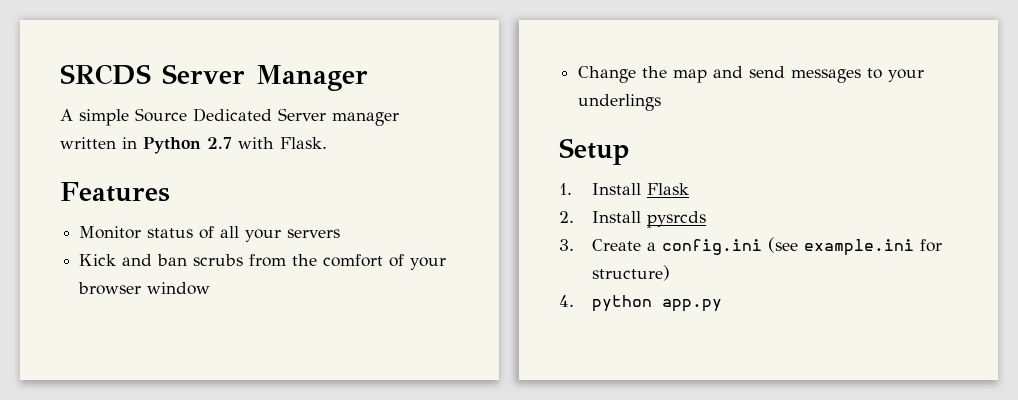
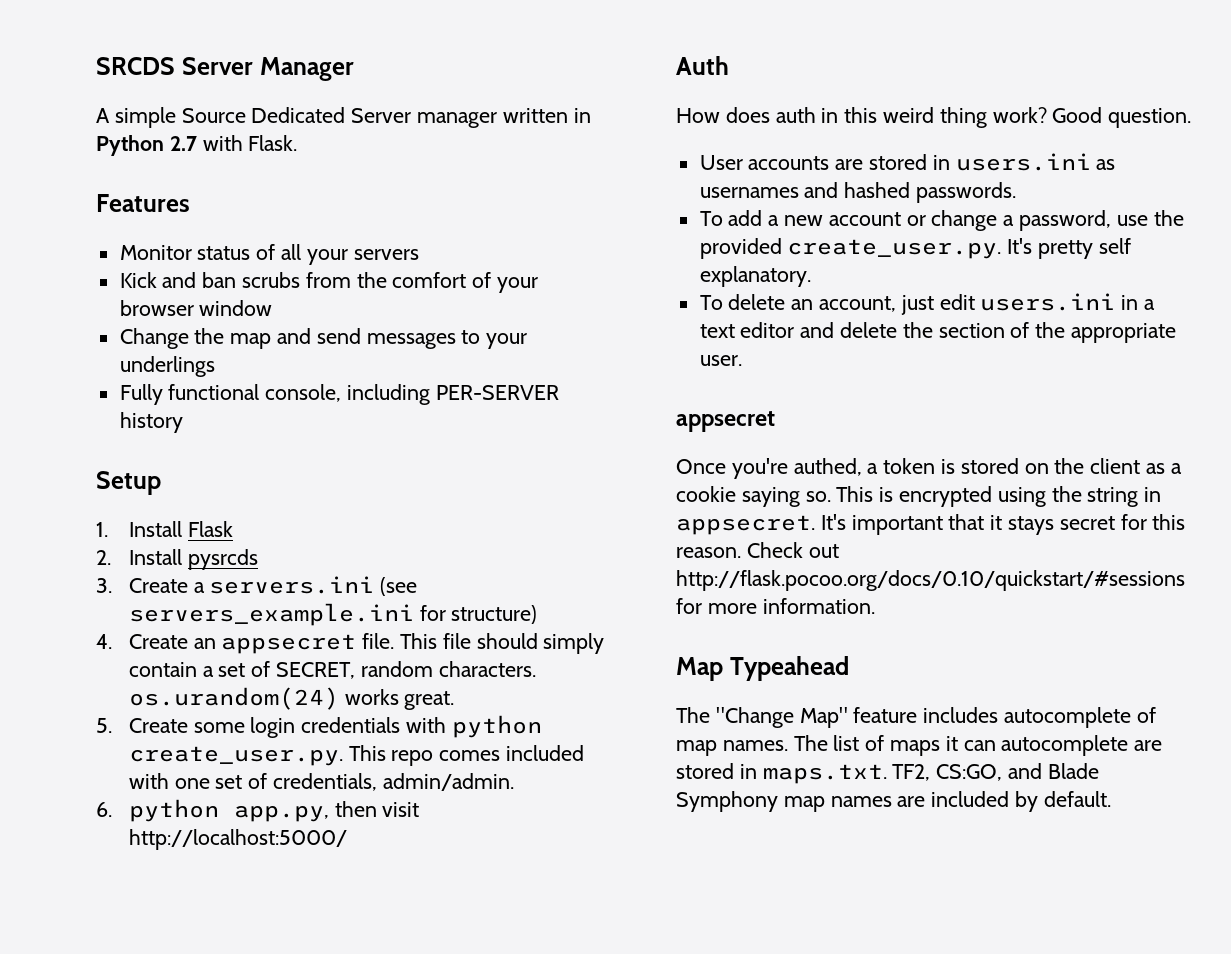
(662, 102) none -> [119,384,559,405] [119,412,183,433] // Fully functional console, including PER-SERVER history
[661,237,914,256] config.ini (see example.ini -> [209,576,418,596] [128,603,414,626] servers.ini (see servers_example.ini
[591,295,722,312] python app.py -> [128,633,605,654] [128,661,536,679] [128,687,455,710] [96,715,542,738] [128,745,584,766] [128,773,514,791] [96,799,420,822] [128,829,347,850] [676,56,729,75] [676,107,1192,128] [699,153,1116,171] [699,182,1017,203] [699,210,1184,231] [699,238,1131,259] [699,266,811,287] [699,293,1156,315] [699,322,1177,343] [699,355,742,366] [676,411,775,432] [676,458,1182,479] [676,486,1162,507] [676,514,1186,535] [676,542,839,558] [676,570,1185,591] [676,598,875,614] [676,656,849,681] [676,707,1156,728] [676,735,1163,756] [676,763,1099,784] [676,791,1111,812] Create an appsecret file. This file should simply contain a set of SECRET, random characters. os.urandom(24) works great. // 5. Create some login credentials with python create_user.py. This repo comes included with one set of credentials, admin/admin. // 6. python app.py, then visit http://localhost:5000/ // Auth // How does auth in this weird thing work? Good question. // User accounts are stored in users.ini as usernames and hashed passwords. // To add a new account or change a password, use the provided create_user.py. It's pretty self explanatory. // To delete an account, just edit users.ini in a text editor and delete the section of the appropriate user. // appsecret // Once you're authed, a token is stored on the client as a cookie saying so. This is encrypted using the string in appsecret. It's important that it stays secret for this reason. Check out http://flask.pocoo.org/docs/0.10/quickstart/#sessions for more information. // Map Typeahead // The "Change Map" feature includes autocomplete of map names. The list of maps it can autocomplete are stored in maps.txt. TF2, CS:GO, and Blade Symphony map names are included by default.

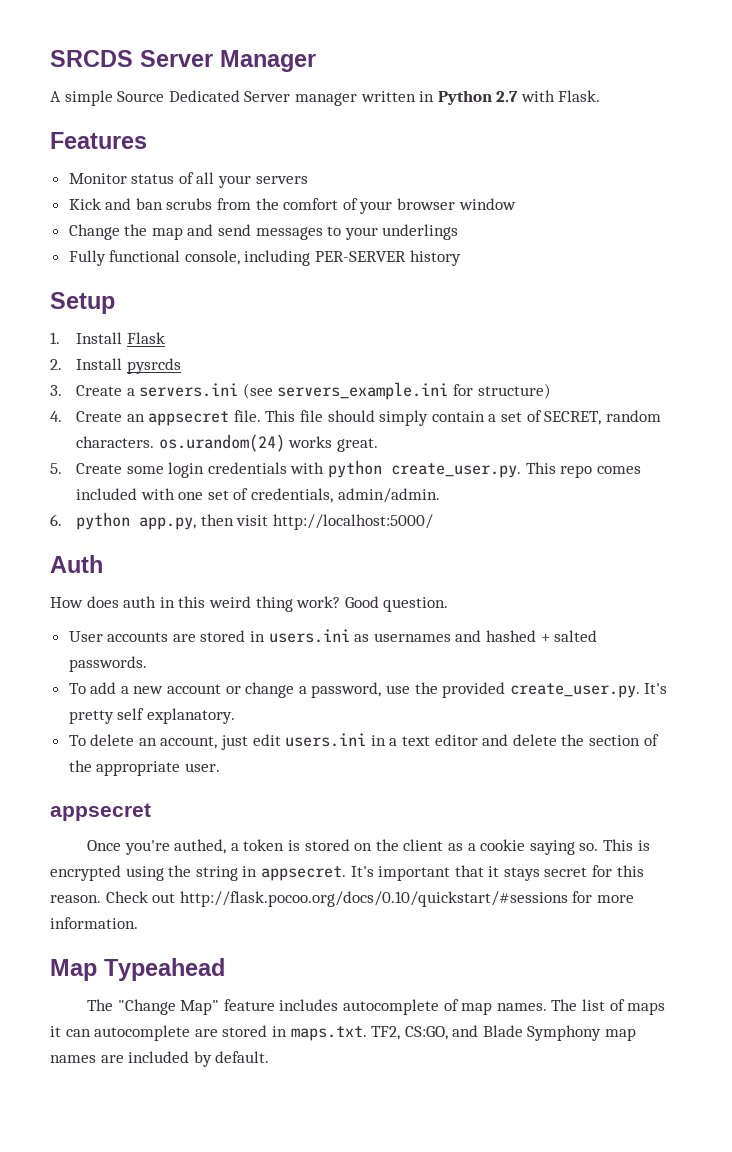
(911, 190) none -> [540,630,598,642] + salted

